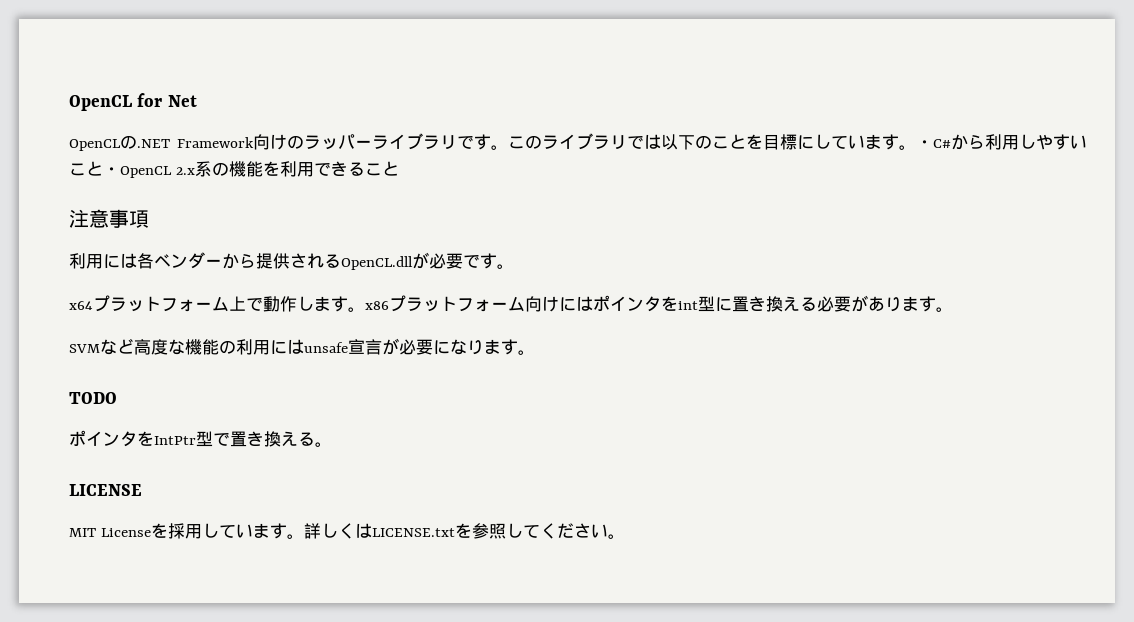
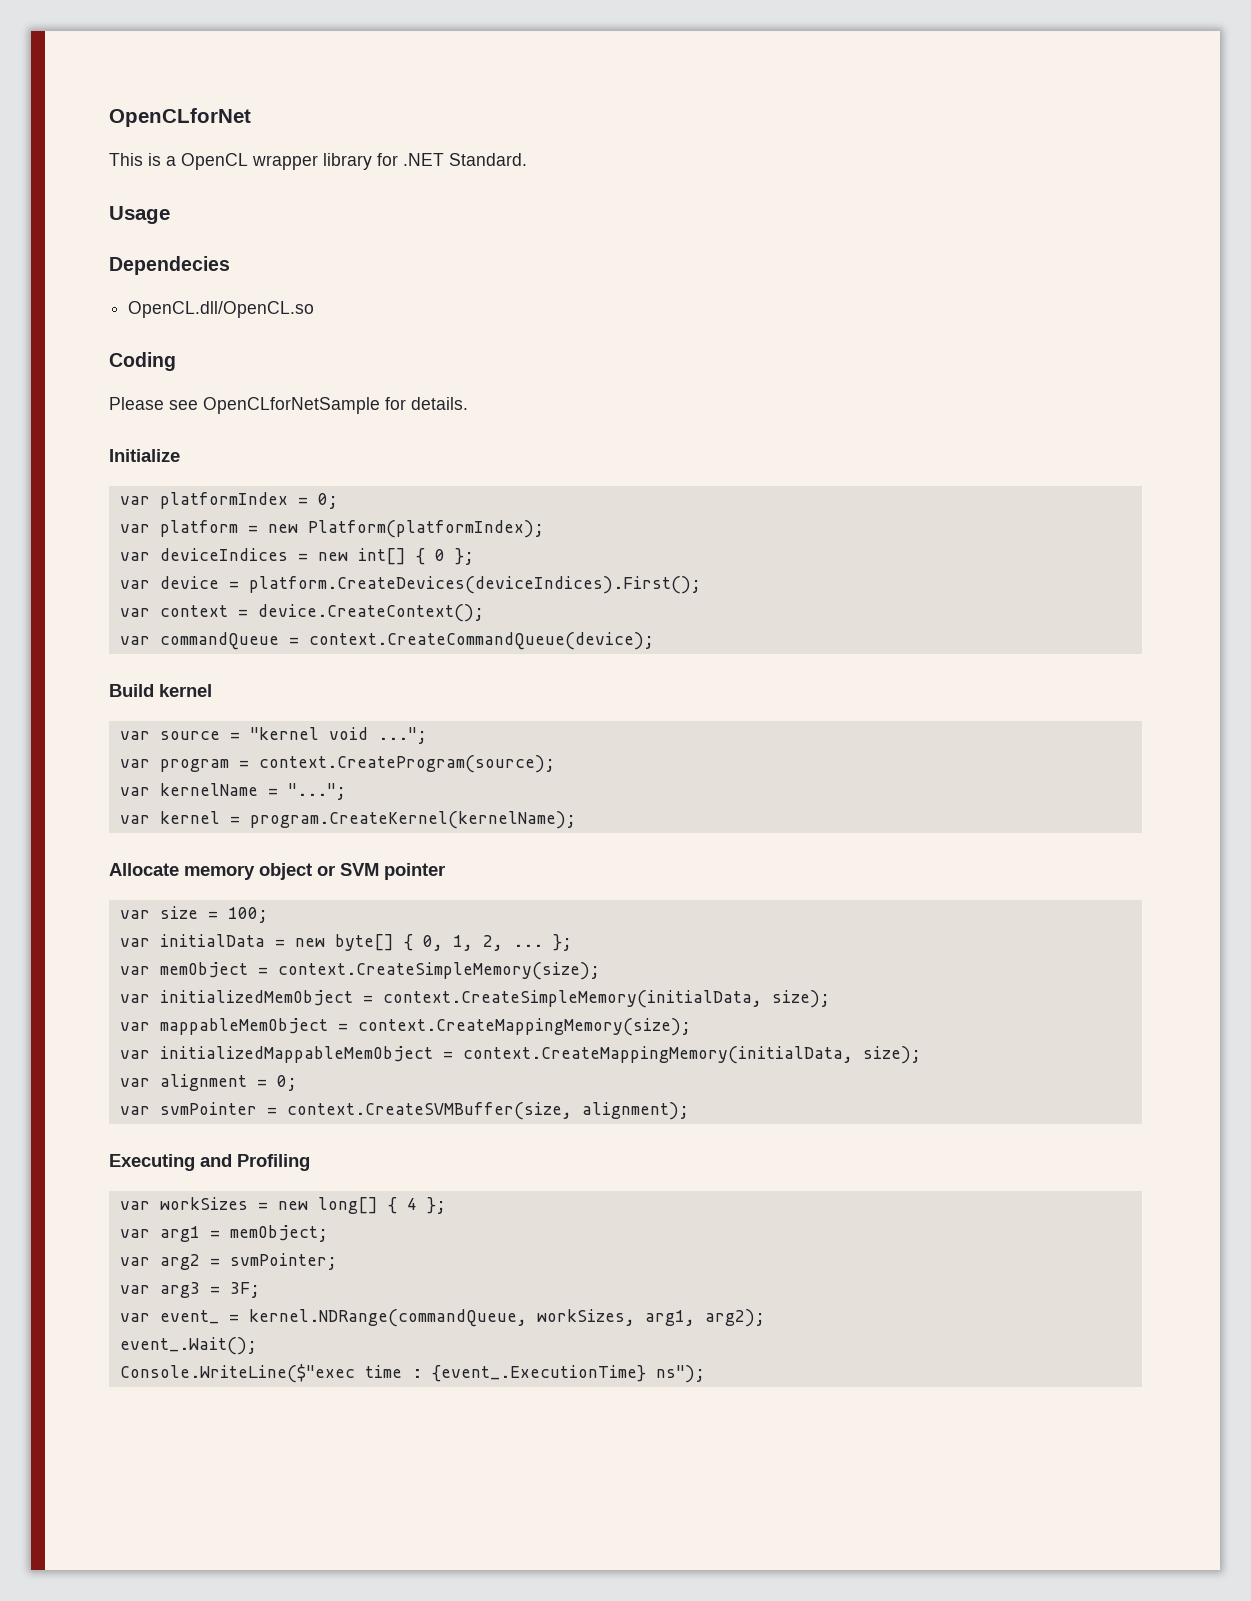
[69,93,197,111] [69,133,1087,151] [69,161,399,178] [69,209,149,228] [69,252,514,270] [69,295,953,312] [69,338,535,355] [69,392,117,404] [69,430,332,447] [69,484,142,496] [69,523,625,539] OpenCL for Net // OpenCLの.NET Framework向けのラッパーライブラリです。このライブラリでは以下のことを目標にしています。・C#から利用しやすいこと・OpenCL 2.x系の機能を利用できること // 注意事項 // 利用には各ベンダーから提供されるOpenCL.dllが必要です。 // x64プラットフォーム上で動作します。x86プラットフォーム向けにはポインタをint型に置き換える必要があります。 // SVMなど高度な機能の利用にはunsafe宣言が必要になります。 // TODO // ポインタをIntPtr型で置き換える。 // LICENSE // MIT Licenseを採用しています。詳しくはLICENSE.txtを参照してください。 -> [109,108,251,127] [109,153,527,170] [109,206,170,224] [109,256,230,275] [128,301,315,318] [109,352,176,371] [109,397,468,414] [109,449,180,462] [119,492,338,509] [119,520,544,538] [119,548,474,565] [119,576,701,594] [119,604,484,622] [119,632,654,650] [109,684,212,697] [119,727,427,744] [119,755,555,773] [119,783,346,800] [119,811,576,829] [109,863,445,880] [119,906,268,923] [119,934,572,951] [119,962,600,980] [119,990,830,1008] [119,1018,691,1036] [119,1046,921,1064] [119,1074,297,1091] [119,1102,689,1120] [109,1154,310,1171] [119,1197,446,1214] [119,1225,328,1242] [119,1253,337,1270] [119,1282,260,1298] [119,1309,765,1327] [119,1337,257,1355] [119,1364,705,1383] OpenCLforNet // This is a OpenCL wrapper library for .NET Standard. // Usage // Dependecies // OpenCL.dll/OpenCL.so // Coding // Please see OpenCLforNetSample for details. // Initialize // var platformIndex = 0; // var platform = new Platform(platformIndex); // var deviceIndices = new int[] { 0 }; // var device = platform.CreateDevices(deviceIndices).First(); // var context = device.CreateContext(); // var commandQueue = context.CreateCommandQueue(device); // Build kernel // var source = "kernel void ..."; // var program = context.CreateProgram(source); // var kernelName = "..."; // var kernel = program.CreateKernel(kernelName); // Allocate memory object or SVM pointer // var size = 100; // var initialData = new byte[] { 0, 1, 2, ... }; // var memObject = context.CreateSimpleMemory(size); // var initializedMemObject = context.CreateSimpleMemory(initialData, size); // var mappableMemObject = context.CreateMappingMemory(size); // var initializedMappableMemObject = context.CreateMappingMemory(initialData, size); // var alignment = 0; // var svmPointer = context.CreateSVMBuffer(size, alignment); // Executing and Profiling // var workSizes = new long[] { 4 }; // var arg1 = memObject; // var arg2 = svmPointer; // var arg3 = 3F; // var event_ = kernel.NDRange(commandQueue, workSizes, arg1, arg2); // event_.Wait(); // Console.WriteLine($"exec time : {event_.ExecutionTime} ns");

